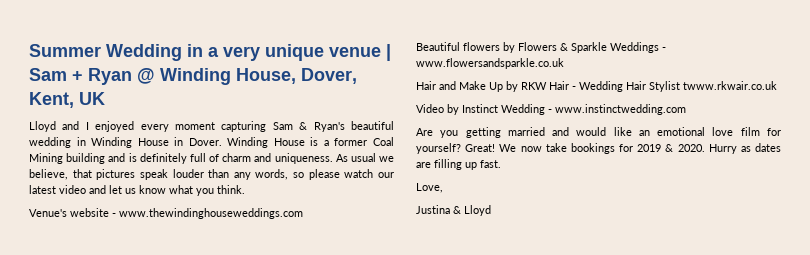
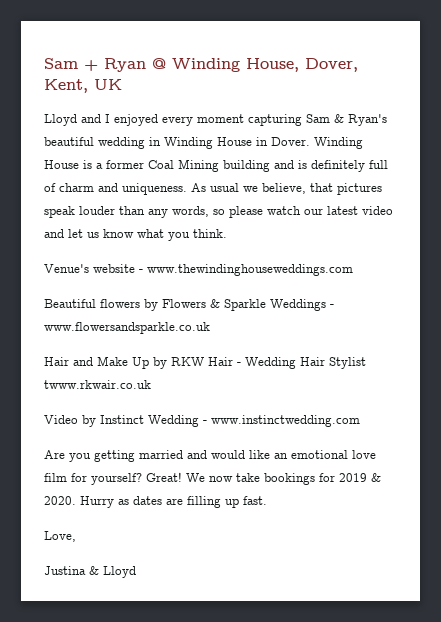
[29,44,391,61] Summer Wedding in a very unique venue | -> (44, 63) none

